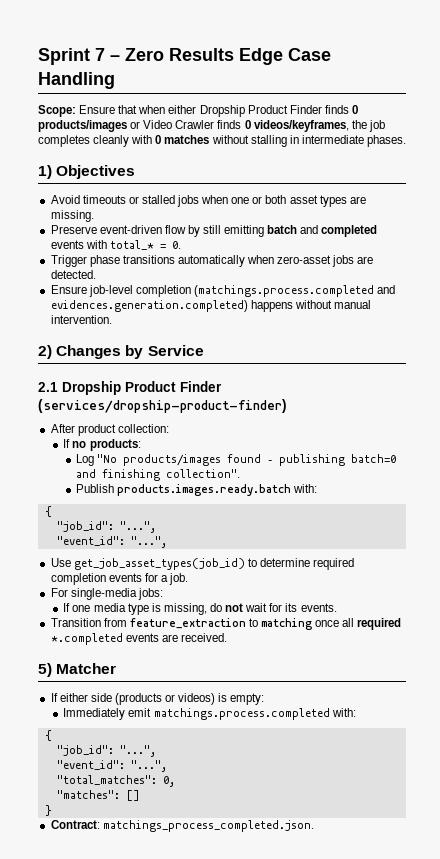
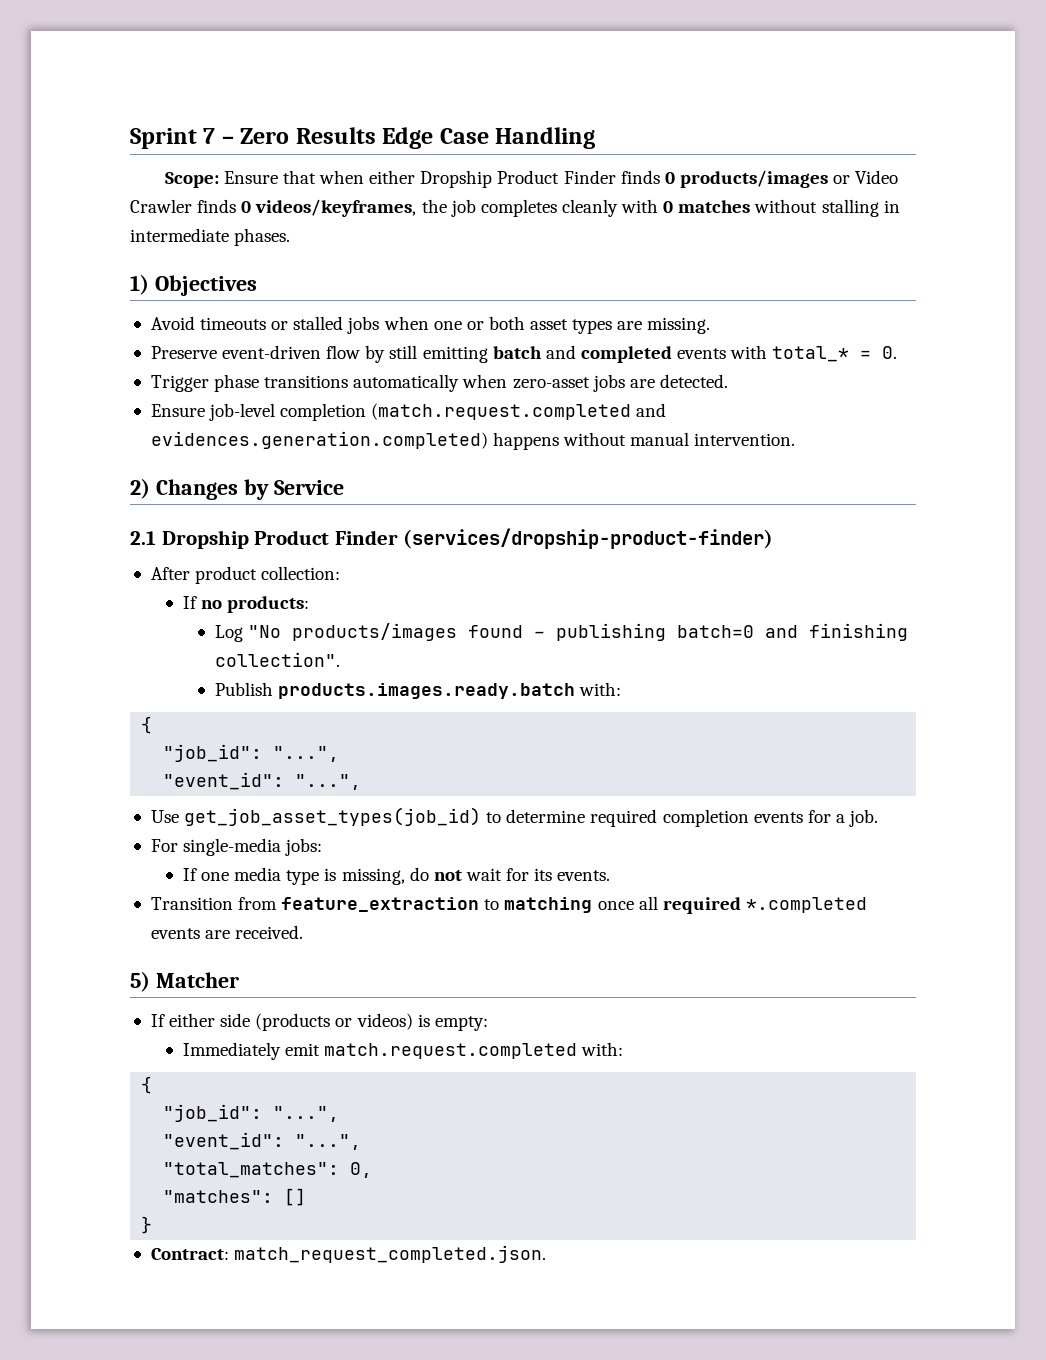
[193,285,374,297] (matchings.process.completed -> [371,403,632,420] (match.request.completed
[153,708,330,720] matchings.process.completed -> [324,1043,578,1059] match.request.completed
[102,820,314,832] matchings_process_completed.json. -> [234,1245,547,1263] match_request_completed.json.

